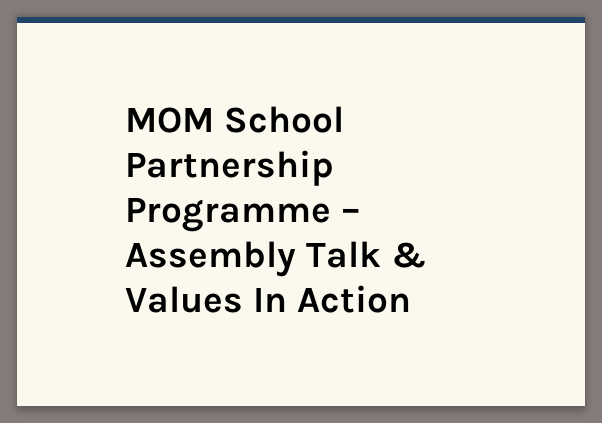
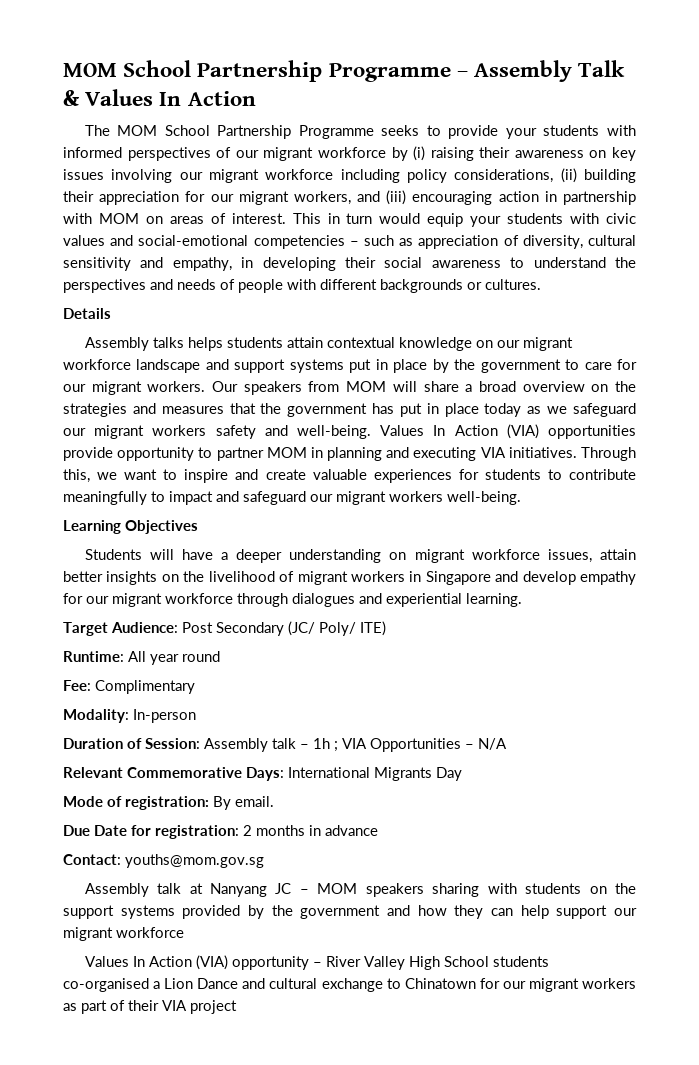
(411, 299) none -> [84,125,636,139] [63,146,636,161] [63,168,636,183] [63,190,636,205] [63,213,637,227] [63,235,636,249] [63,257,636,271] [63,279,541,293] [63,308,111,319] [84,337,573,351] [63,359,637,373] [63,381,636,395] [63,403,637,417] [63,424,636,439] [63,447,636,461] [63,469,636,483] [63,491,521,505] [63,520,198,534] [84,549,636,563] [63,571,637,585] [63,593,522,607] [63,621,386,636] [63,651,220,665] [63,680,195,694] [63,709,196,723] [63,738,507,752] [63,767,462,781] [63,796,274,810] [63,825,378,839] [63,854,264,868] [84,883,637,897] [63,905,637,919] [63,927,184,941] [84,955,549,970] [63,978,636,992] [63,1000,237,1014] // The MOM School Partnership Programme seeks to provide your students with informed perspectives of our migrant workforce by (i) raising their awareness on key issues involving our migrant workforce including policy considerations, (ii) building their appreciation for our migrant workers, and (iii) encouraging action in partnership with MOM on areas of interest. This in turn would equip your students with civic values and social-emotional competencies – such as appreciation of diversity, cultural sensitivity and empathy, in developing their social awareness to understand the perspectives and needs of people with different backgrounds or cultures. // Details // Assembly talks helps students attain contextual knowledge on our migrant workforce landscape and support systems put in place by the government to care for our migrant workers. Our speakers from MOM will share a broad overview on the strategies and measures that the government has put in place today as we safeguard our migrant workers safety and well-being. Values In Action (VIA) opportunities provide opportunity to partner MOM in planning and executing VIA initiatives. Through this, we want to inspire and create valuable experiences for students to contribute meaningfully to impact and safeguard our migrant workers well-being. // Learning Objectives // Students will have a deeper understanding on migrant workforce issues, attain better insights on the livelihood of migrant workers in Singapore and develop empathy for our migrant workforce through dialogues and experiential learning. // Target Audience: Post Secondary (JC/ Poly/ ITE) // Runtime: All year round // Fee: Complimentary // Modality: In-person // Duration of Session: Assembly talk – 1h ; VIA Opportunities – N/A // Relevant Commemorative Days: International Migrants Day // Mode of registration: By email. // Due Date for registration: 2 months in advance // Contact: youths@mom.gov.sg // Assembly talk at Nanyang JC – MOM speakers sharing with students on the support systems provided by the government and how they can help support our migrant workforce // Values In Action (VIA) opportunity – River Valley High School students co-organised a Lion Dance and cultural exchange to Chinatown for our migrant workers as part of their VIA project

